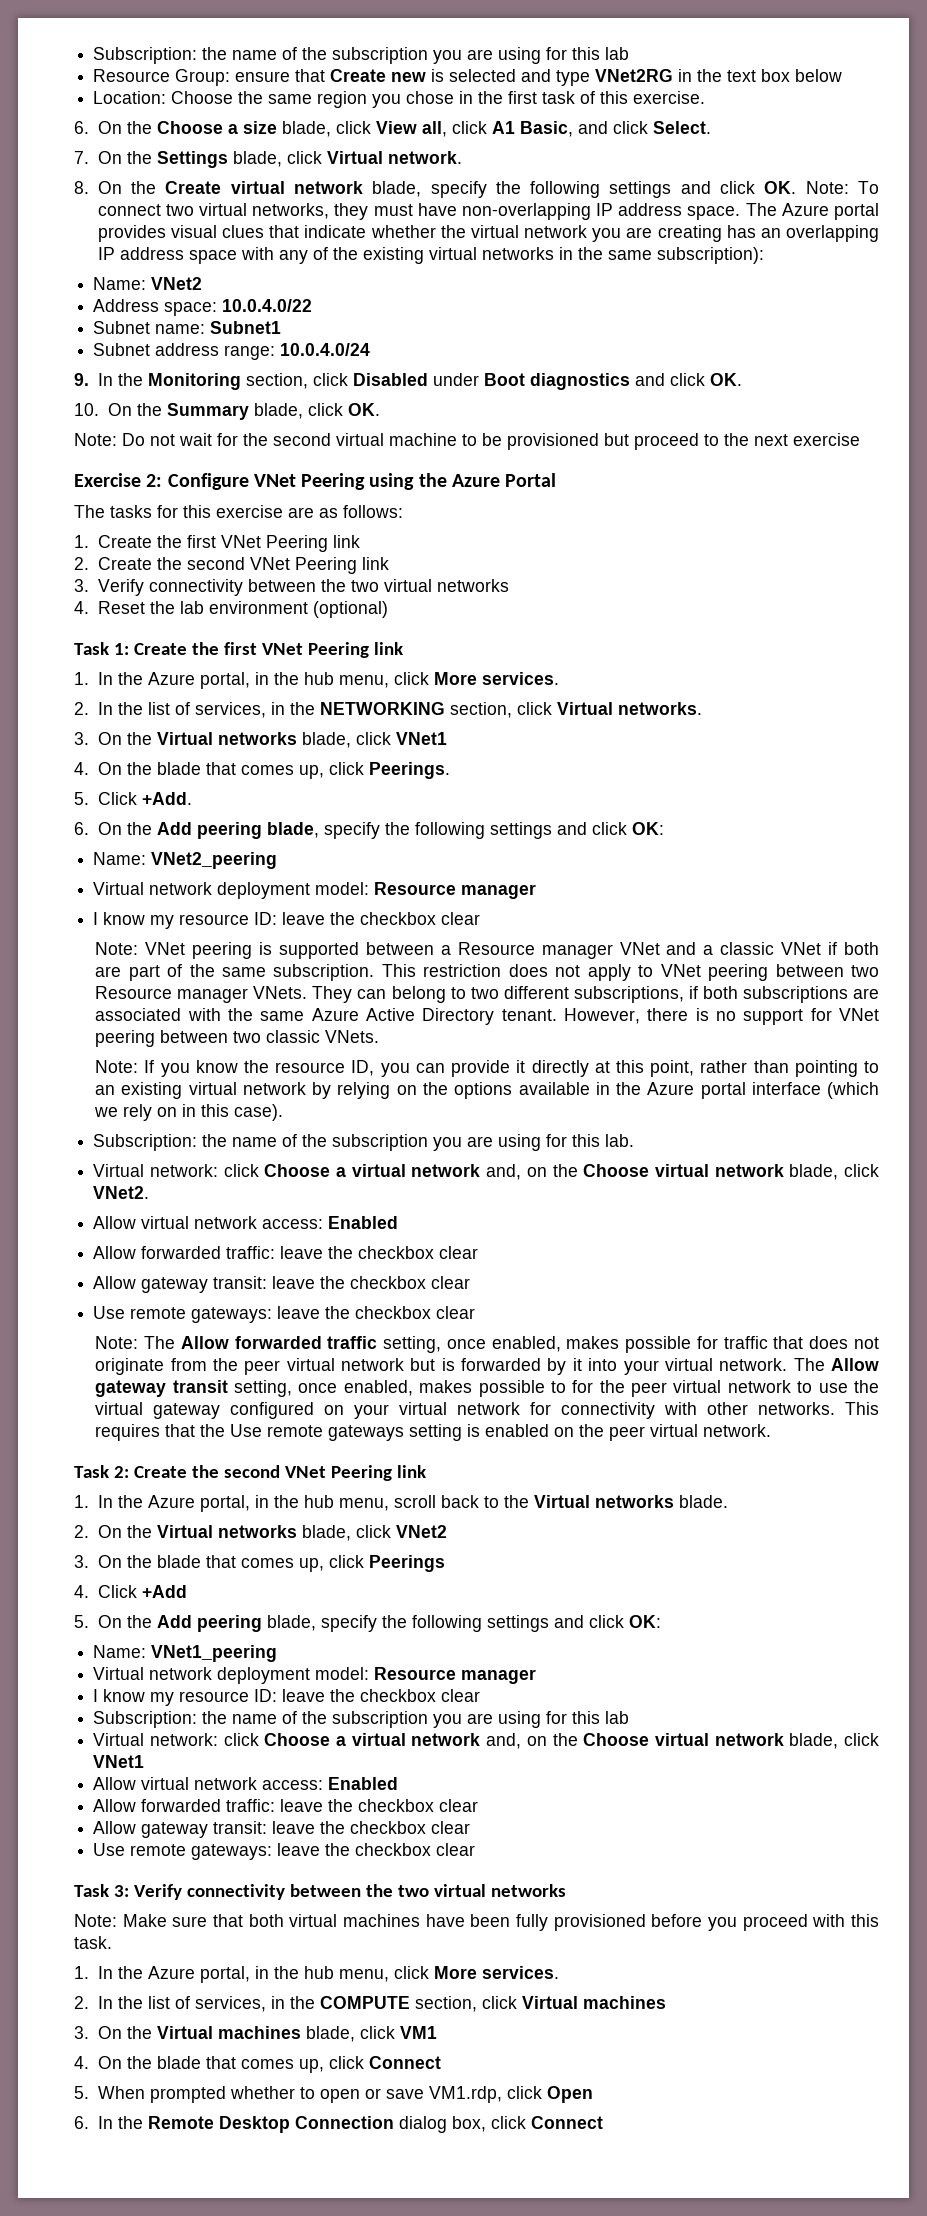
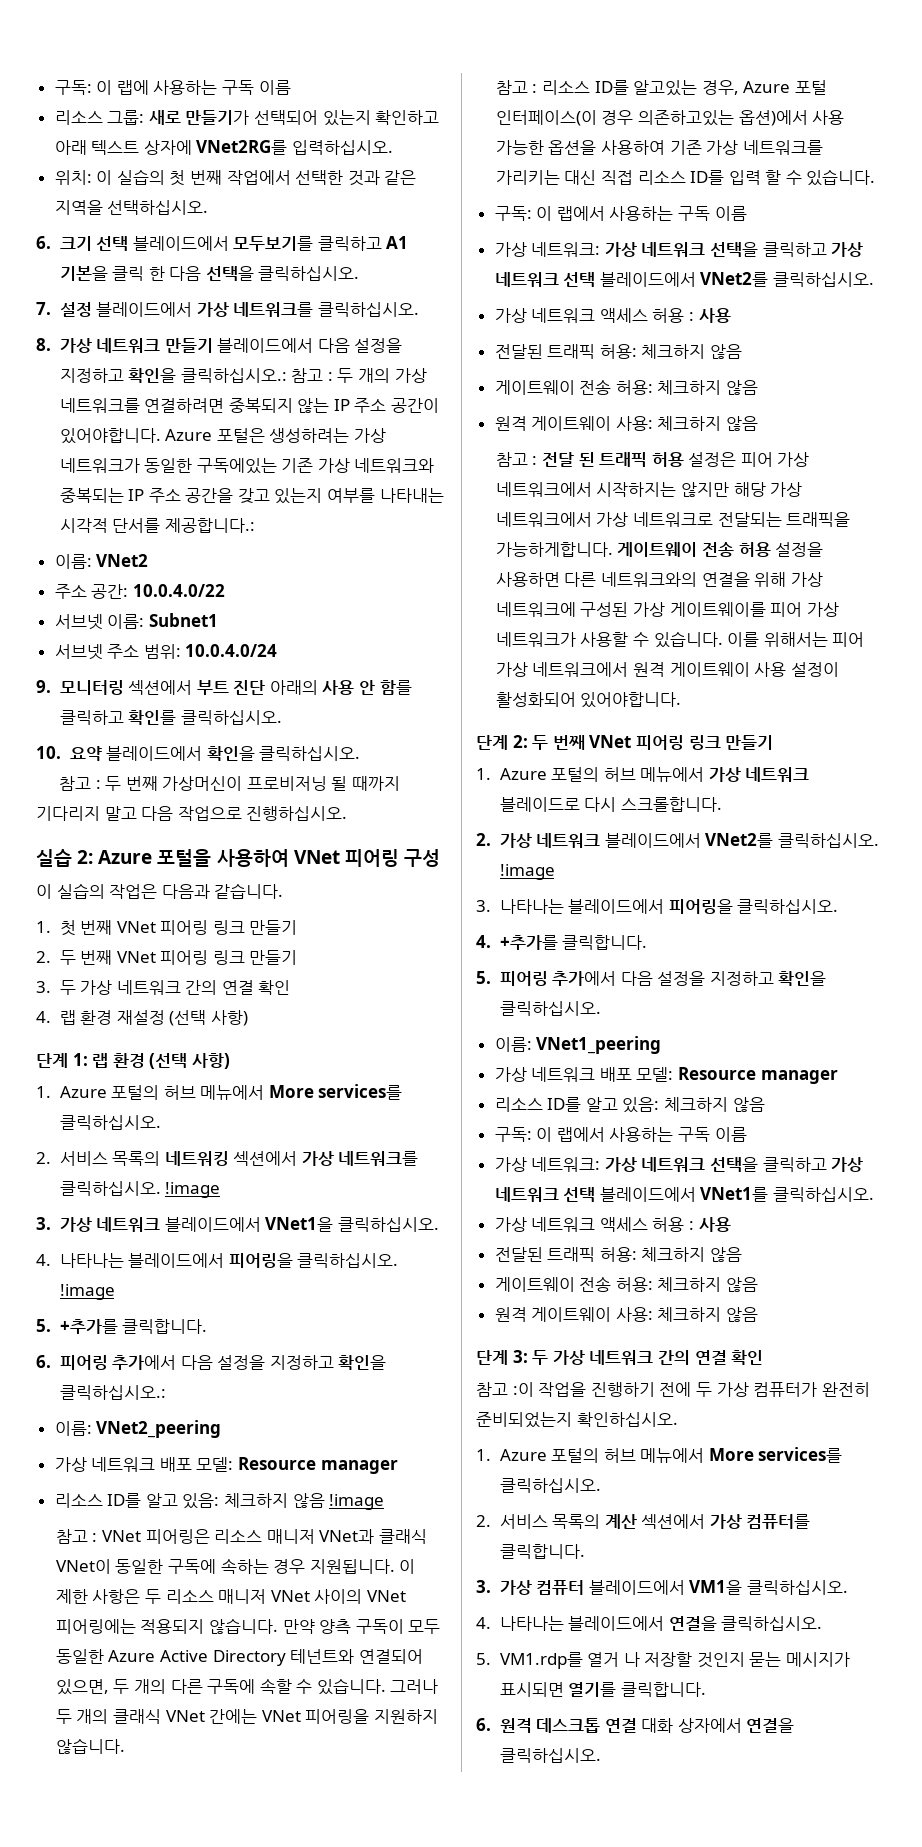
[93,47,630,64] [93,69,843,86] [93,91,706,108] [74,121,711,137] [74,151,462,168] [74,181,880,198] [97,203,879,220] [97,225,880,242] [97,247,764,264] [93,277,203,290] [93,299,218,316] Subscription: the name of the subscription you are using for this lab // Resource Group: ensure that Create new is selected and type VNet2RG in the text box below // Location: Choose the same region you chose in the first task of this exercise. // 6. On the Choose a size blade, click View all, click A1 Basic, and click Select. // 7. On the Settings blade, click Virtual network. // 8. On the Create virtual network blade, specify the following settings and click OK. Note: To connect two virtual networks, they must have non-overlapping IP address space. The Azure portal provides visual clues that indicate whether the virtual network you are creating has an overlapping IP address space with any of the existing virtual networks in the same subscription): // Name: VNet2 // Address space: -> [54,80,291,95] [54,110,440,126] [54,140,394,155] [54,169,417,186] [54,200,209,215] [36,236,409,251] [59,266,360,281] [36,302,419,317] [36,338,403,353] [59,368,427,383] [59,398,440,413] [59,428,386,444] [59,458,435,474] [59,488,444,504] [59,518,255,533] [54,554,149,569] [54,584,129,599] 구독: 이 랩에 사용하는 구독 이름 // 리소스 그룹: 새로 만들기가 선택되어 있는지 확인하고 아래 텍스트 상자에 VNet2RG를 입력하십시오. // 위치: 이 실습의 첫 번째 작업에서 선택한 것과 같은 지역을 선택하십시오. // 6. 크기 선택 블레이드에서 모두보기를 클릭하고 A1 기본을 클릭 한 다음 선택을 클릭하십시오. // 7. 설정 블레이드에서 가상 네트워크를 클릭하십시오. // 8. 가상 네트워크 만들기 블레이드에서 다음 설정을 지정하고 확인을 클릭하십시오.: 참고 : 두 개의 가상 네트워크를 연결하려면 중복되지 않는 IP 주소 공간이 있어야합니다. Azure 포털은 생성하려는 가상 네트워크가 동일한 구독에있는 기존 가상 네트워크와 중복되는 IP 주소 공간을 갖고 있는지 여부를 나타내는 시각적 단서를 제공합니다.: // 이름: VNet2 // 주소 공간:
[93,321,206,334] Subnet name: -> [54,614,145,630] 서브넷 이름:
[93,343,276,360] Subnet address range: -> [54,644,181,660] 서브넷 주소 범위:
[97,373,742,390] [74,403,380,420] [74,433,860,450] [74,473,557,490] [74,505,403,518] [74,535,360,552] [74,557,389,574] [74,579,509,596] [74,601,388,618] [74,642,403,658] [74,672,559,689] [74,702,702,718] [74,732,447,748] [74,762,450,779] [74,792,192,805] [74,822,664,839] [93,852,278,869] [93,882,537,899] [93,912,481,929] [95,942,879,959] [95,964,879,981] [95,986,879,1003] [95,1008,880,1025] [95,1030,380,1047] [95,1060,880,1077] [95,1082,880,1099] [94,1104,284,1121] [93,1134,635,1151] [93,1164,879,1180] [93,1186,150,1199] [93,1216,399,1229] [93,1246,479,1259] [93,1276,471,1293] [93,1306,476,1323] [95,1336,880,1353] [95,1358,879,1375] [95,1380,880,1397] [95,1402,879,1419] [95,1424,772,1441] [74,1465,426,1481] [74,1495,728,1512] [74,1525,447,1541] [74,1555,445,1572] [74,1585,187,1598] [74,1615,661,1632] [93,1645,278,1662] [93,1667,537,1684] [93,1689,481,1706] [93,1711,630,1728] [93,1733,879,1749] [93,1755,145,1768] [93,1777,399,1790] [93,1799,479,1812] [93,1821,471,1838] [93,1843,476,1860] [74,1884,566,1900] [74,1914,879,1931] [74,1936,112,1949] [74,1966,559,1983] [74,1996,666,2012] [74,2026,437,2042] [74,2056,441,2073] [74,2086,593,2103] [74,2116,603,2133] In the Monitoring section, click Disabled under Boot diagnostics and click OK. // 10. On the Summary blade, click OK. // Note: Do not wait for the second virtual machine to be provisioned but proceed to the next exercise // Exercise 2: Configure VNet Peering using the Azure Portal // The tasks for this exercise are as follows: // 1. Create the first VNet Peering link // 2. Create the second VNet Peering link // 3. Verify connectivity between the two virtual networks // 4. Reset the lab environment (optional) // Task 1: Create the first VNet Peering link // 1. In the Azure portal, in the hub menu, click More services. // 2. In the list of services, in the NETWORKING section, click Virtual networks. // 3. On the Virtual networks blade, click VNet1 // 4. On the blade that comes up, click Peerings. // 5. Click +Add. // 6. On the Add peering blade, specify the following settings and click OK: // Name: VNet2_peering // Virtual network deployment model: Resource manager // I know my resource ID: leave the checkbox clear // Note: VNet peering is supported between a Resource manager VNet and a classic VNet if both are part of the same subscription. This restriction does not apply to VNet peering between two Resource manager VNets. They can belong to two different subscriptions, if both subscriptions are associated with the same Azure Active Directory tenant. However, there is no support for VNet peering between two classic VNets. // Note: If you know the resource ID, you can provide it directly at this point, rather than pointing to an existing virtual network by relying on the options available in the Azure portal interface (which we rely on in this case). // Subscription: the name of the subscription you are using for this lab. // Virtual network: click Choose a virtual network and, on the Choose virtual network blade, click VNet2. // Allow virtual network access: Enabled // Allow forwarded traffic: leave the checkbox clear // Allow gateway transit: leave the checkbox clear // Use remote gateways: leave the checkbox clear // Note: The Allow forwarded traffic setting, once enabled, makes possible for traffic that does not originate from the peer virtual network but is forwarded by it into your virtual network. The Allow gateway transit setting, once enabled, makes possible to for the peer virtual network to use the virtual gateway configured on your virtual network for connectivity with other networks. This requires that the Use remote gateways setting is enabled on the peer virtual network. // Task 2: Create the second VNet Peering link // 1. In the Azure portal, in the hub menu, scroll back to the Virtual networks blade. // 2. On the Virtual networks blade, click VNet2 // 3. On the blade that comes up, click Peerings // 4. Click +Add // 5. On the Add peering blade, specify the following settings and click OK: // Name: VNet1_peering // Virtual network deployment model: Resource manager // I know my resource ID: leave the checkbox clear // Subscription: the name of the subscription you are using for this lab // Virtual network: click Choose a virtual network and, on the Choose virtual network blade, click VNet1 // Allow virtual network access: Enabled // Allow forwarded traffic: leave the checkbox clear // Allow gateway transit: leave the checkbox clear // Use remote gateways: leave the checkbox clear // Task 3: Verify connectivity between the two virtual networks // Note: Make sure that both virtual machines have been fully provisioned before you proceed with this task. // 1. In the Azure portal, in the hub menu, click More services. // 2. In the list of services, in the COMPUTE section, click Virtual machines // 3. On the Virtual machines blade, click VM1 // 4. On the blade that comes up, click Connect // 5. When prompted whether to open or save VM1.rdp, click Open // 6. In the Remote Desktop Connection dialog box, click Connect -> [59,680,412,695] [59,710,282,725] [36,746,361,761] [58,776,401,791] [36,806,348,821] [36,849,440,867] [36,883,284,899] [36,920,298,936] [36,950,298,965] [36,980,291,995] [36,1010,248,1026] [36,1053,230,1069] [36,1084,403,1100] [59,1115,161,1130] [36,1151,419,1166] [59,1181,221,1198] [36,1217,439,1232] [36,1253,399,1268] [59,1284,115,1300] [36,1319,208,1334] [36,1355,387,1370] [59,1385,166,1400] [54,1420,222,1438] [54,1457,398,1474] [54,1493,385,1510] [55,1529,427,1544] [55,1558,416,1574] [55,1589,406,1604] [55,1618,441,1634] [55,1649,423,1666] [55,1678,439,1695] [55,1709,438,1724] [55,1738,125,1754] [495,80,827,96] [495,110,845,126] [495,140,823,155] [495,169,876,186] [494,206,747,221] [494,242,864,257] [494,272,875,287] [494,308,731,323] [494,344,743,359] [494,379,759,395] [494,416,759,431] [495,452,810,467] [495,482,803,497] [495,512,851,527] [495,542,824,557] [495,572,823,587] [495,602,839,617] [495,631,865,648] [495,662,839,677] [495,692,682,708] [476,735,774,750] [476,767,810,782] [499,797,722,812] [476,833,879,848] [499,864,555,880] [476,899,839,914] [476,935,648,950] [476,971,827,986] [499,1001,601,1016] [494,1036,662,1054] [494,1067,838,1084] [494,1097,765,1113] [494,1127,747,1142] [494,1157,864,1172] [494,1187,875,1202] [494,1217,731,1232] [494,1247,743,1262] [494,1276,759,1292] [494,1307,759,1322] [476,1350,764,1365] [476,1382,870,1397] [476,1412,678,1428] [476,1447,843,1463] [499,1478,601,1493] [476,1514,811,1529] [499,1544,585,1559] [476,1580,848,1595] [476,1616,823,1631] [476,1652,851,1669] [499,1682,706,1697] [476,1718,795,1733] [499,1748,601,1763] 모니터링 섹션에서 부트 진단 아래의 사용 안 함를 클릭하고 확인를 클릭하십시오. // 10. 요약 블레이드에서 확인을 클릭하십시오. // 참고 : 두 번째 가상머신이 프로비저닝 될 때까지 기다리지 말고 다음 작업으로 진행하십시오. // 실습 2: Azure 포털을 사용하여 VNet 피어링 구성 // 이 실습의 작업은 다음과 같습니다. // 1. 첫 번째 VNet 피어링 링크 만들기 // 2. 두 번째 VNet 피어링 링크 만들기 // 3. 두 가상 네트워크 간의 연결 확인 // 4. 랩 환경 재설정 (선택 사항) // 단계 1: 랩 환경 (선택 사항) // 1. Azure 포털의 허브 메뉴에서 More services를 클릭하십시오. // 2. 서비스 목록의 네트워킹 섹션에서 가상 네트워크를 클릭하십시오. !image // 3. 가상 네트워크 블레이드에서 VNet1을 클릭하십시오. // 4. 나타나는 블레이드에서 피어링을 클릭하십시오. !image // 5. +추가를 클릭합니다. // 6. 피어링 추가에서 다음 설정을 지정하고 확인을 클릭하십시오.: // 이름: VNet2_peering // 가상 네트워크 배포 모델: Resource manager // 리소스 ID를 알고 있음: 체크하지 않음 !image // 참고 : VNet 피어링은 리소스 매니저 VNet과 클래식 VNet이 동일한 구독에 속하는 경우 지원됩니다. 이 제한 사항은 두 리소스 매니저 VNet 사이의 VNet 피어링에는 적용되지 않습니다. 만약 양측 구독이 모두 동일한 Azure Active Directory 테넌트와 연결되어 있으면, 두 개의 다른 구독에 속할 수 있습니다. 그러나 두 개의 클래식 VNet 간에는 VNet 피어링을 지원하지 않습니다. // 참고 : 리소스 ID를 알고있는 경우, Azure 포털 인터페이스(이 경우 의존하고있는 옵션)에서 사용 가능한 옵션을 사용하여 기존 가상 네트워크를 가리키는 대신 직접 리소스 ID를 입력 할 수 있습니다. // 구독: 이 랩에서 사용하는 구독 이름 // 가상 네트워크: 가상 네트워크 선택을 클릭하고 가상 네트워크 선택 블레이드에서 VNet2를 클릭하십시오. // 가상 네트워크 액세스 허용 : 사용 // 전달된 트래픽 허용: 체크하지 않음 // 게이트웨이 전송 허용: 체크하지 않음 // 원격 게이트웨이 사용: 체크하지 않음 // 참고 : 전달 된 트래픽 허용 설정은 피어 가상 네트워크에서 시작하지는 않지만 해당 가상 네트워크에서 가상 네트워크로 전달되는 트래픽을 가능하게합니다. 게이트웨이 전송 허용 설정을 사용하면 다른 네트워크와의 연결을 위해 가상 네트워크에 구성된 가상 게이트웨이를 피어 가상 네트워크가 사용할 수 있습니다. 이를 위해서는 피어 가상 네트워크에서 원격 게이트웨이 사용 설정이 활성화되어 있어야합니다. // 단계 2: 두 번째 VNet 피어링 링크 만들기 // 1. Azure 포털의 허브 메뉴에서 가상 네트워크 블레이드로 다시 스크롤합니다. // 2. 가상 네트워크 블레이드에서 VNet2를 클릭하십시오. !image // 3. 나타나는 블레이드에서 피어링을 클릭하십시오. // 4. +추가를 클릭합니다. // 5. 피어링 추가에서 다음 설정을 지정하고 확인을 클릭하십시오. // 이름: VNet1_peering // 가상 네트워크 배포 모델: Resource manager // 리소스 ID를 알고 있음: 체크하지 않음 // 구독: 이 랩에서 사용하는 구독 이름 // 가상 네트워크: 가상 네트워크 선택을 클릭하고 가상 네트워크 선택 블레이드에서 VNet1를 클릭하십시오. // 가상 네트워크 액세스 허용 : 사용 // 전달된 트래픽 허용: 체크하지 않음 // 게이트웨이 전송 허용: 체크하지 않음 // 원격 게이트웨이 사용: 체크하지 않음 // 단계 3: 두 가상 네트워크 간의 연결 확인 // 참고 :이 작업을 진행하기 전에 두 가상 컴퓨터가 완전히 준비되었는지 확인하십시오. // 1. Azure 포털의 허브 메뉴에서 More services를 클릭하십시오. // 2. 서비스 목록의 계산 섹션에서 가상 컴퓨터를 클릭합니다. // 3. 가상 컴퓨터 블레이드에서 VM1을 클릭하십시오. // 4. 나타나는 블레이드에서 연결을 클릭하십시오. // 5. VM1.rdp를 열거 나 저장할 것인지 묻는 메시지가 표시되면 열기를 클릭합니다. // 6. 원격 데스크톱 연결 대화 상자에서 연결을 클릭하십시오.

